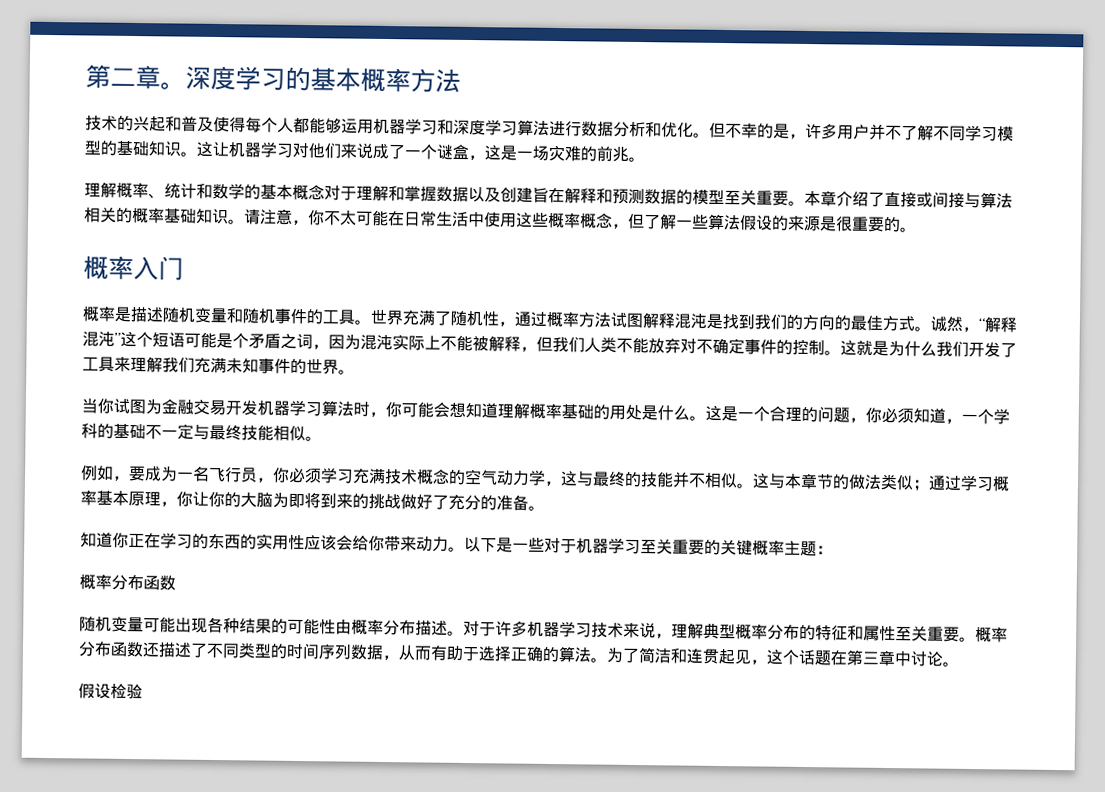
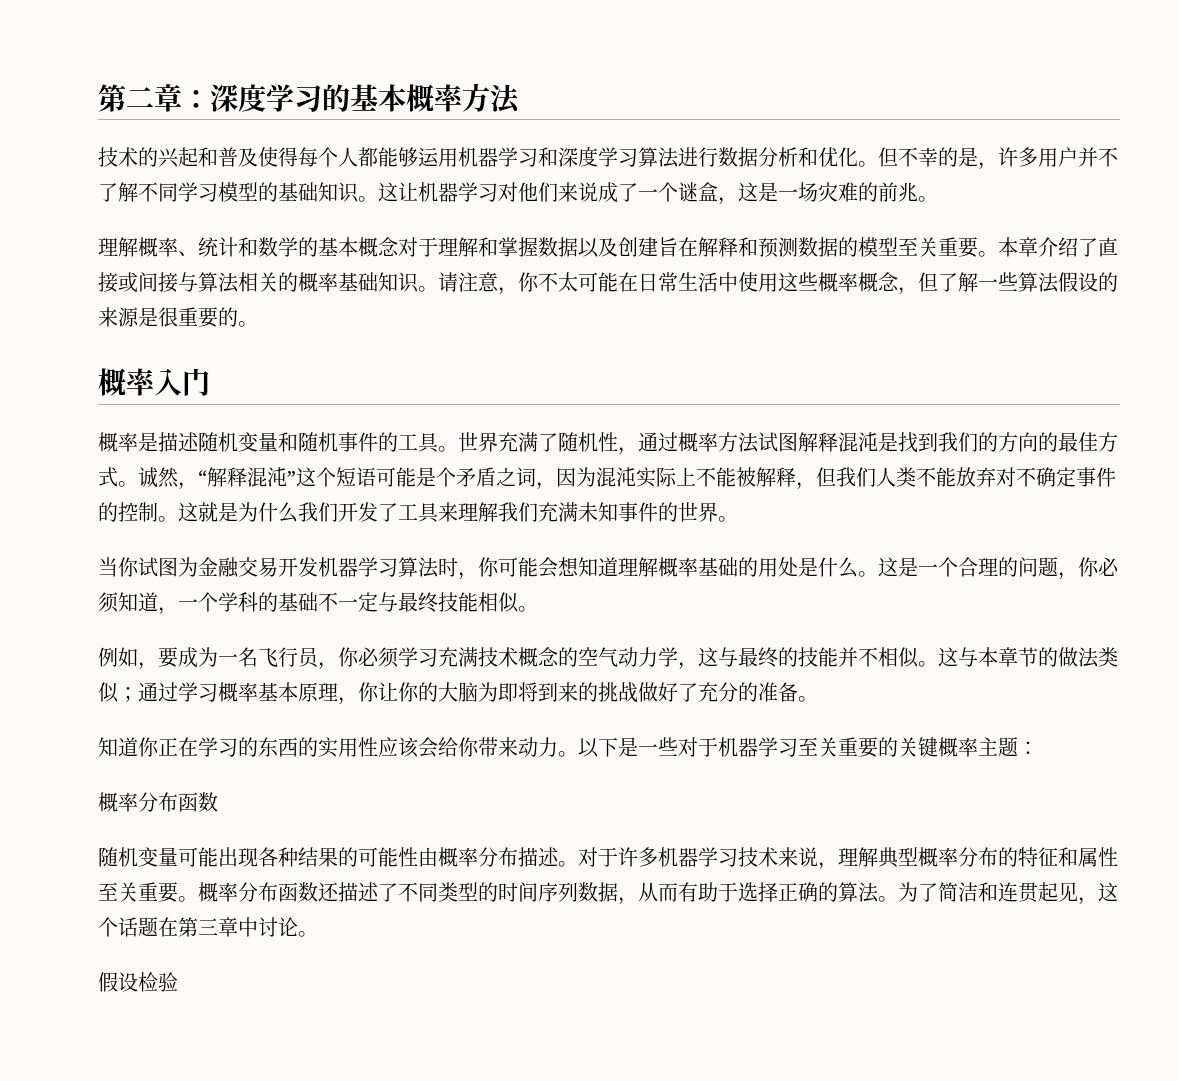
[160,82,186,90] 。 -> [182,90,210,109] ：

